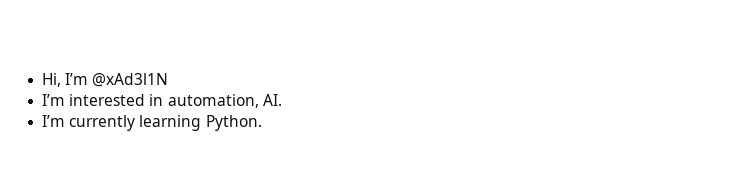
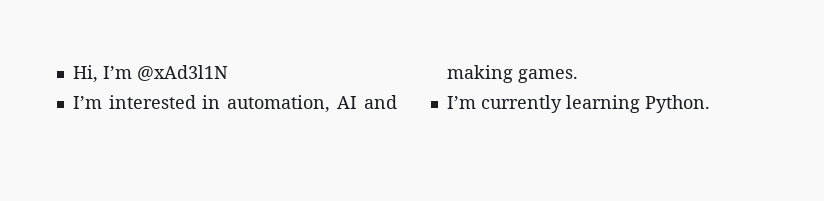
[262,94,282,106] AI. -> [337,95,397,109] [446,65,578,83] AI and making games.

